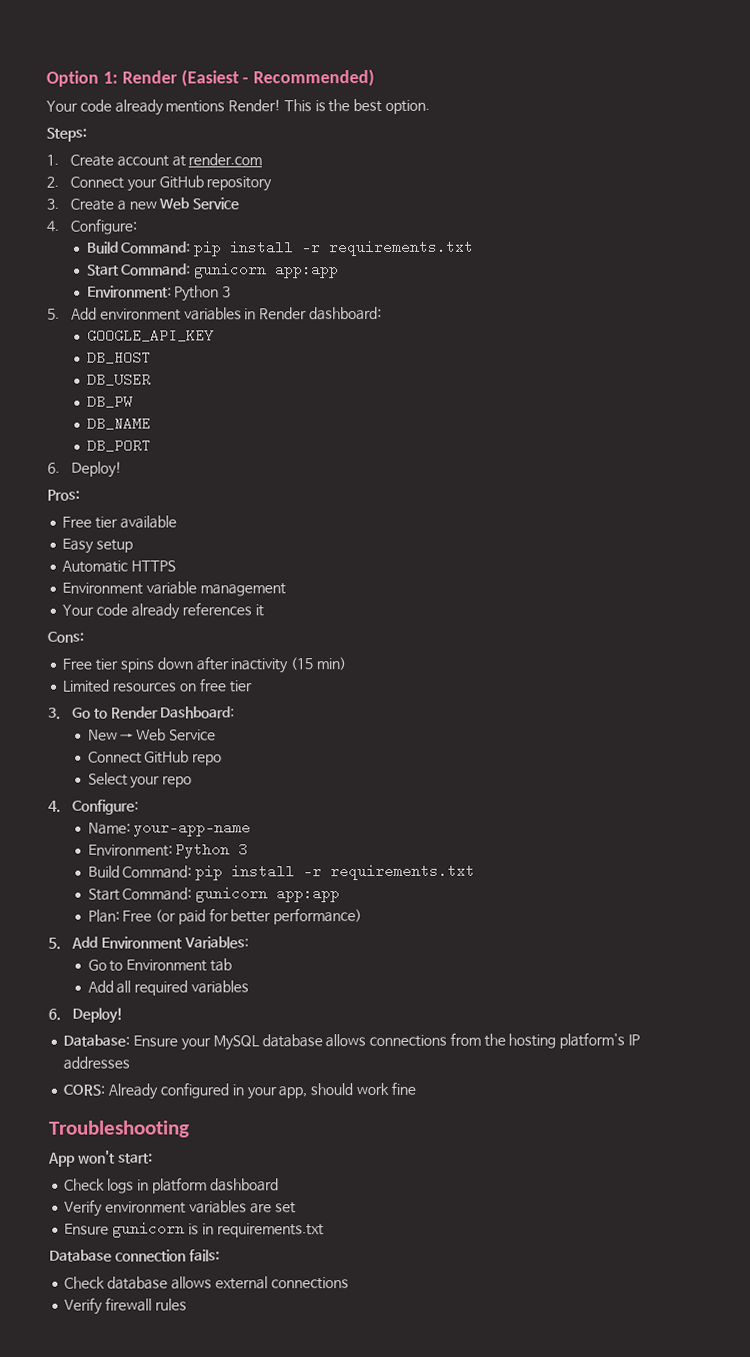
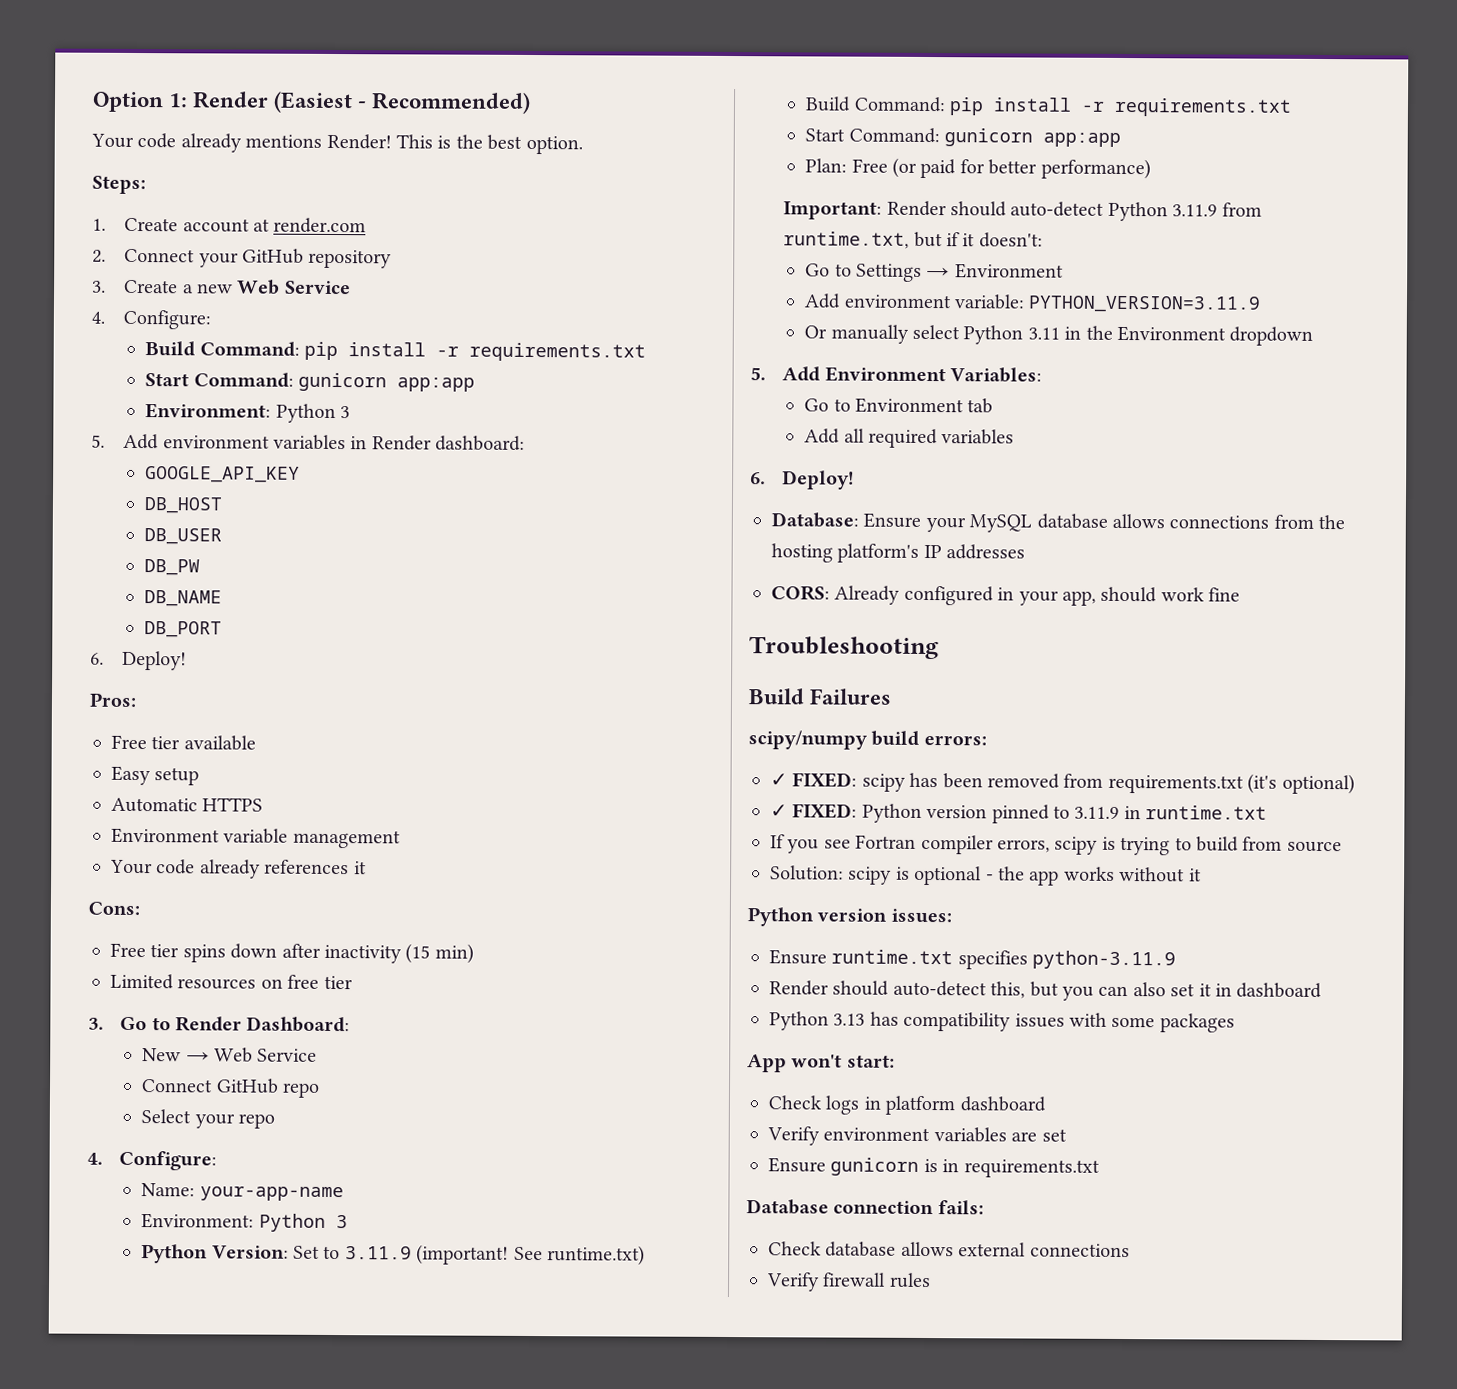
(249, 849) none -> [141,1244,645,1266] // Python Version: Set to 3.11.9 (important! See runtime.txt)
(363, 916) none -> [783,200,1262,222] [783,231,1043,249] [805,263,1064,282] [804,293,1262,313] [804,324,1314,346] // Important: Render should auto-detect Python 3.11.9 from runtime.txt, but if it doesn't: // Go to Settings → Environment // Add environment variable: PYTHON_VERSION=3.11.9 // Or manually select Python 3.11 in the Environment dropdown
(190, 1129) none -> [748,688,893,705] [748,730,987,750] [770,772,1355,795] [770,803,1268,824] [770,834,1342,856] [770,865,1202,886] [747,907,952,927] [769,949,1177,970] [769,980,1323,1001] [769,1011,1235,1033] // Build Failures // scipy/numpy build errors: // ✓ FIXED: scipy has been removed from requirements.txt (it's optional) // ✓ FIXED: Python version pinned to 3.11.9 in runtime.txt // If you see Fortran compiler errors, scipy is trying to build from source // Solution: scipy is optional - the app works without it // Python version issues: // Ensure runtime.txt specifies python-3.11.9 // Render should auto-detect this, but you can also set it in dashboard // Python 3.13 has compatibility issues with some packages

